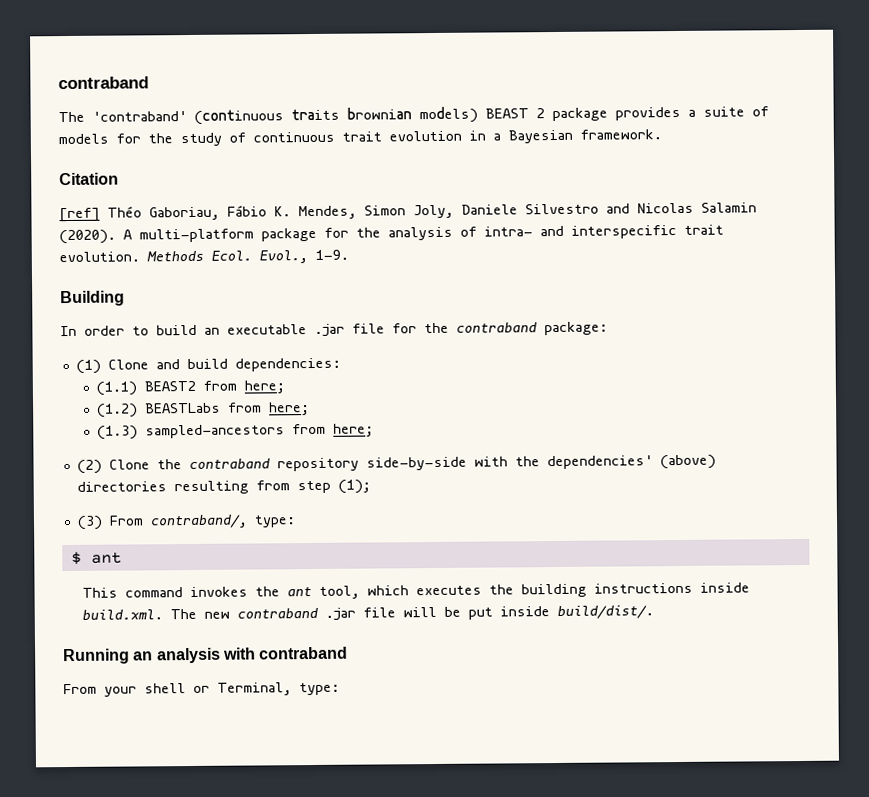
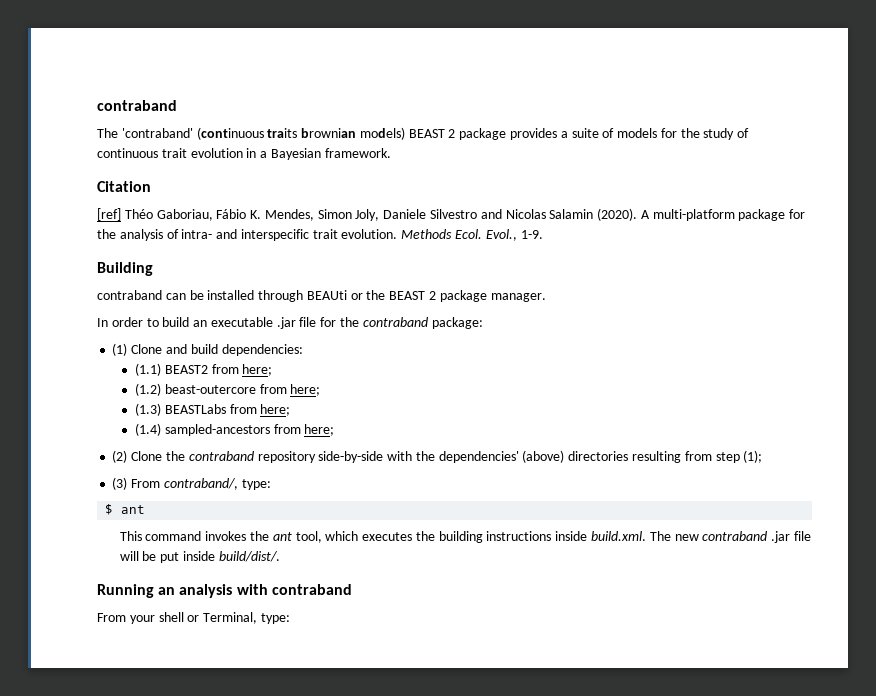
(125, 298) none -> [97,290,546,302] // contraband can be installed through BEAUti or the BEAST 2 package manager.
(139, 410) none -> [164,384,321,396] [135,403,162,416] beast-outercore from here; // (1.3)
[97,425,139,440] (1.3) -> [135,423,162,436] (1.4)

